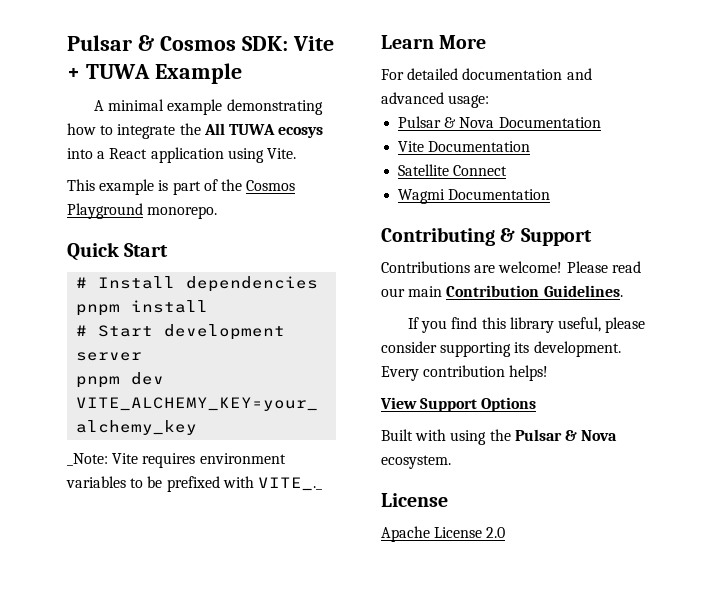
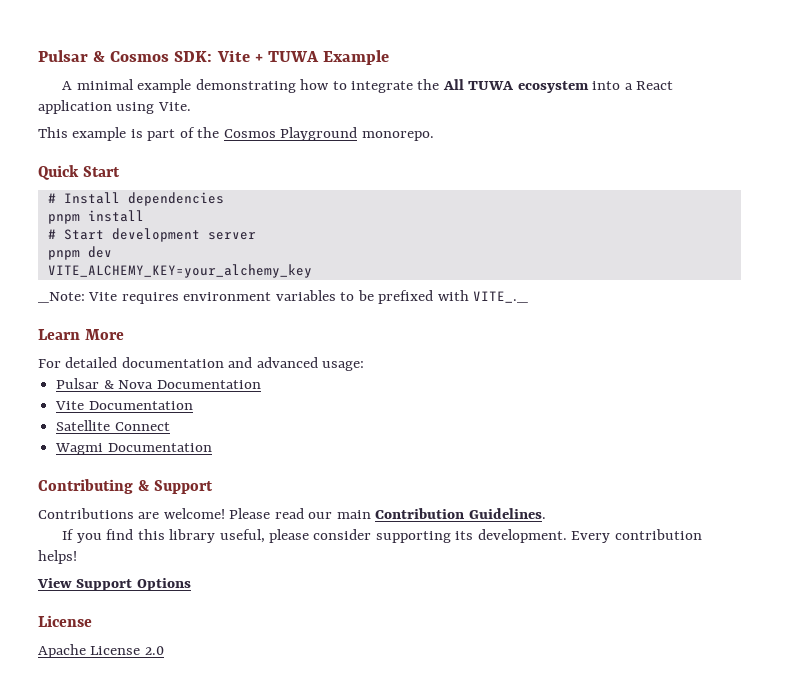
[278,127,324,138] ecosys -> [517,81,589,93] ecosystem
[381,429,618,445] [381,455,451,469] // Built with using the Pulsar & Nova ecosystem. -> (191, 584) none

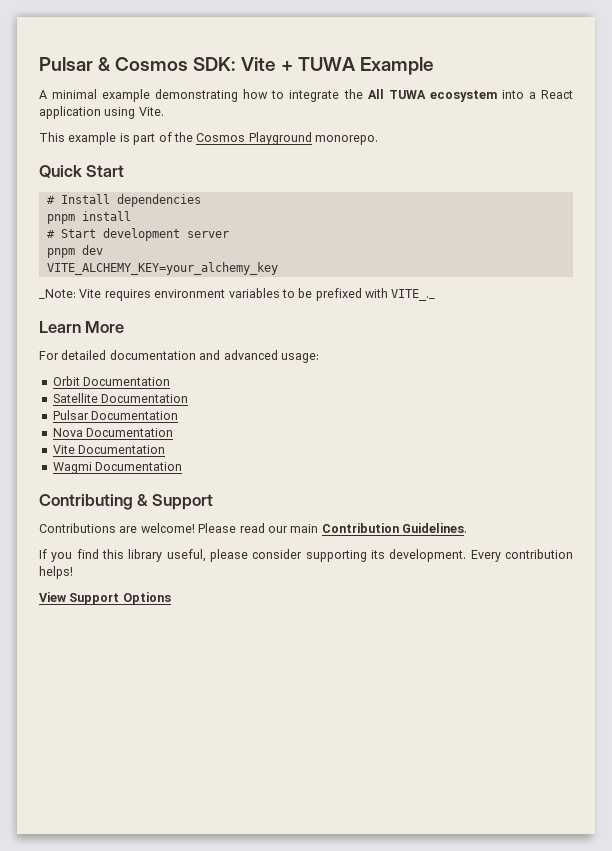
[56,378,114,389] // Pulsar & -> [52,376,171,386] [52,393,189,403] [52,410,179,420] // Orbit Documentation // Satellite Documentation // Pulsar Documentation //
[56,420,170,431] // Satellite Connect -> (166, 449) none
[38,615,92,627] [38,644,164,658] // License // Apache License 2.0 -> (171, 598) none

